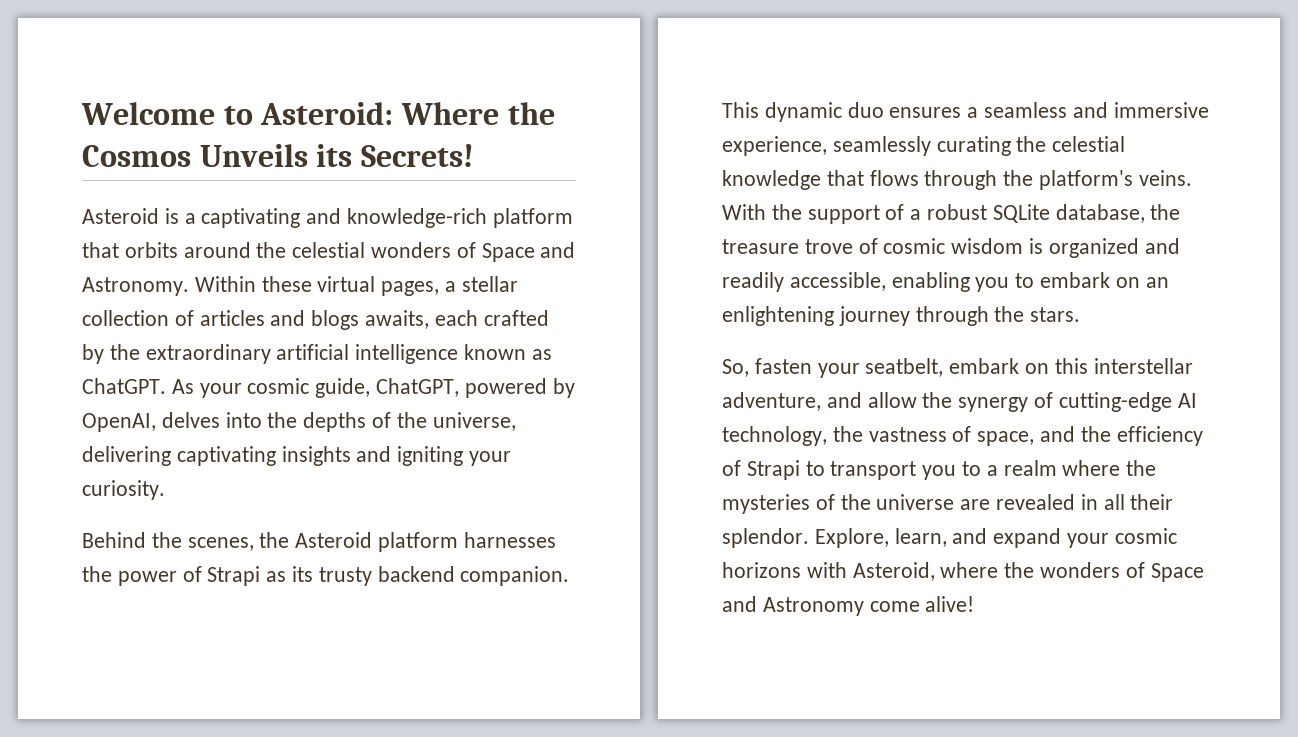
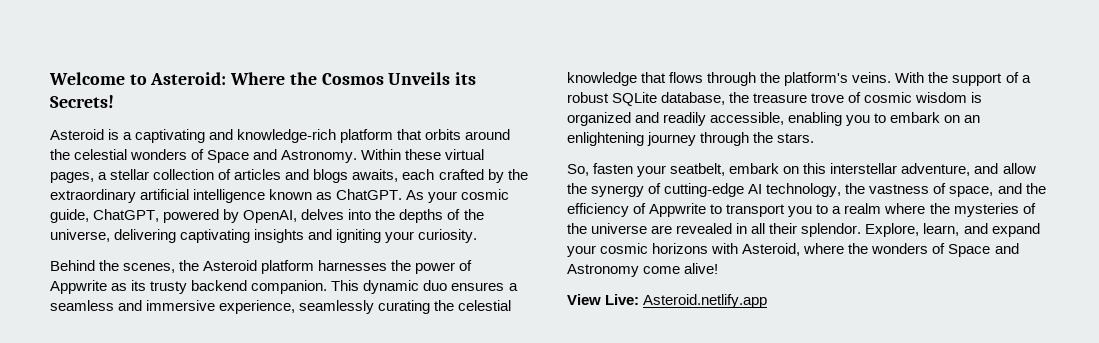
[207,566,261,586] Strapi -> [50,280,107,294] Appwrite
[746,460,800,480] Strapi -> [649,203,707,217] Appwrite
(975, 604) none -> [567,294,768,308] // View Live: Asteroid.netlify.app

